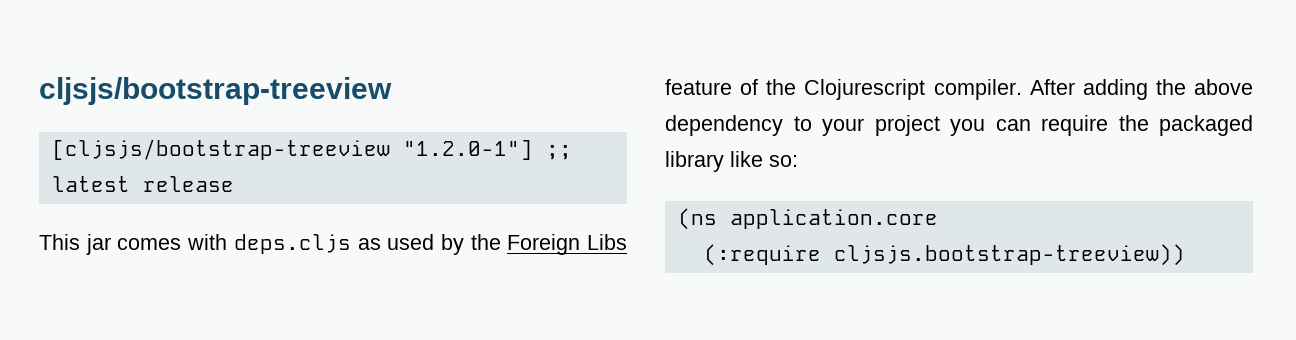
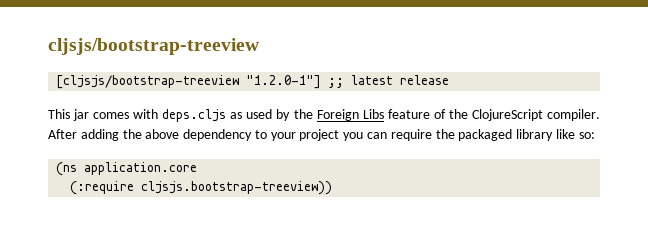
[804,79,926,100] Clojurescript -> [471,109,543,121] ClojureScript

